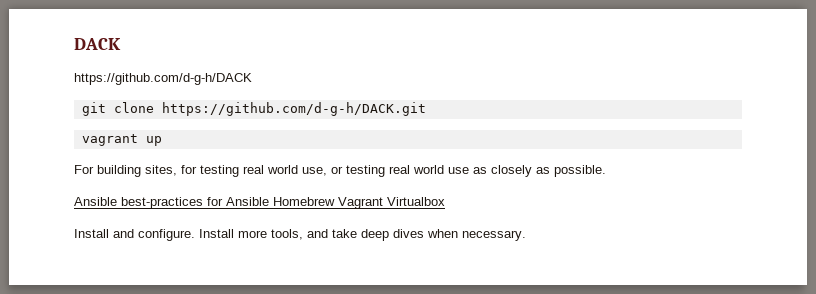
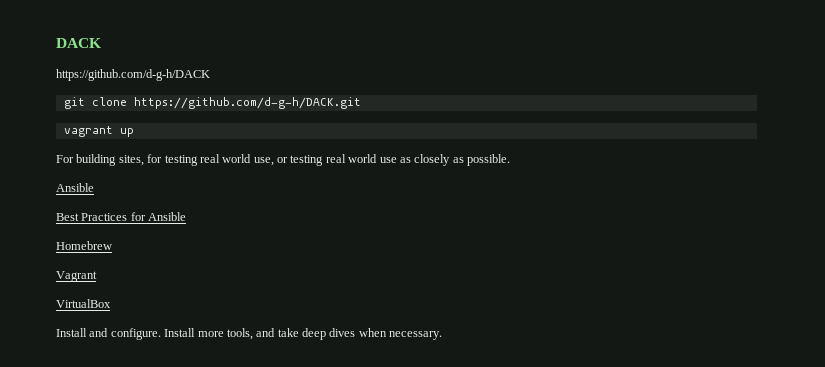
[121,197,203,209] best-practices -> [56,213,128,221] // Best Practices
(269, 201) none -> (187, 216) //
(335, 201) none -> (112, 245) //
[387,197,445,206] Virtualbox -> [56,299,111,308] // VirtualBox

